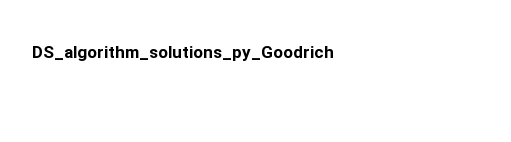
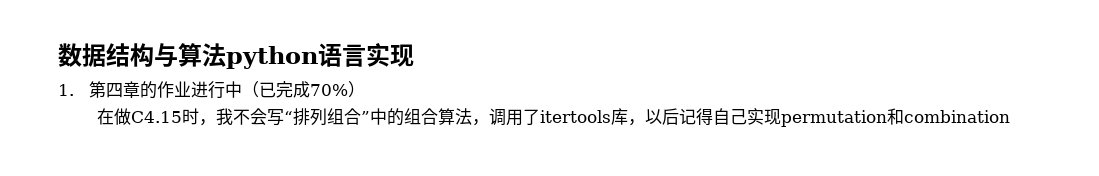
[32,46,334,61] DS_algorithm_solutions_py_Goodrich -> [58,43,414,69] [58,81,365,99] [96,108,1010,127] 数据结构与算法python语言实现 // 1.第四章的作业进行中（已完成70%） // 在做C4.15时，我不会写“排列组合”中的组合算法，调用了itertools库，以后记得自己实现permutation和combination

